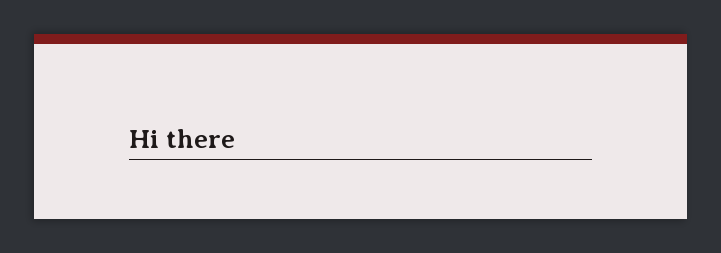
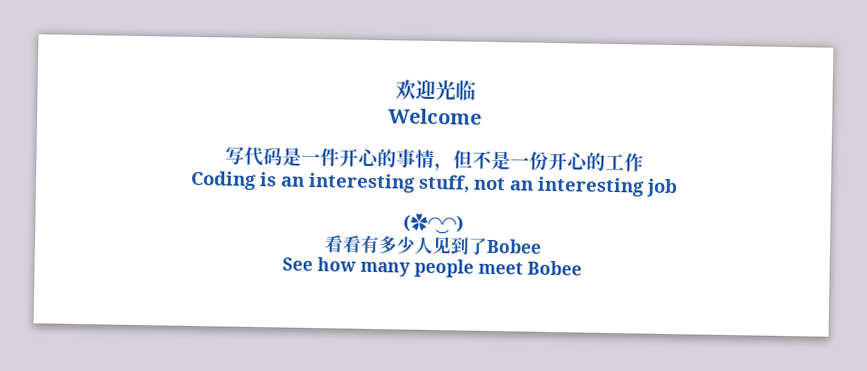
[129,129,236,148] Hi there -> [394,79,476,101] [388,108,482,125] [224,146,644,172] [189,170,678,198] [402,213,464,235] [323,235,542,255] [282,257,582,278] 欢迎光临 // Welcome // 写代码是一件开心的事情，但不是一份开心的工作 // Coding is an interesting stuff, not an interesting job // (✿◠‿◠) // 看看有多少人见到了Bobee // See how many people meet Bobee

